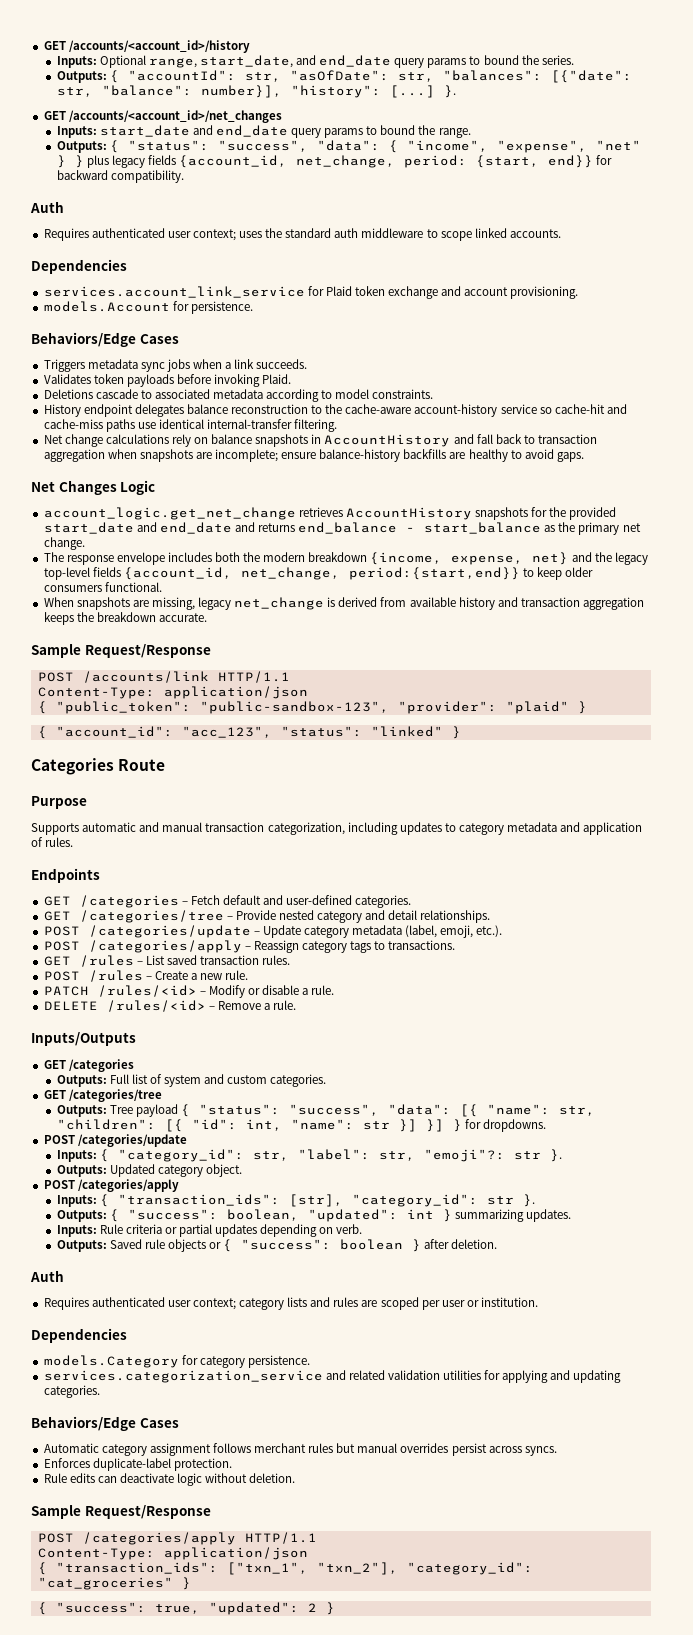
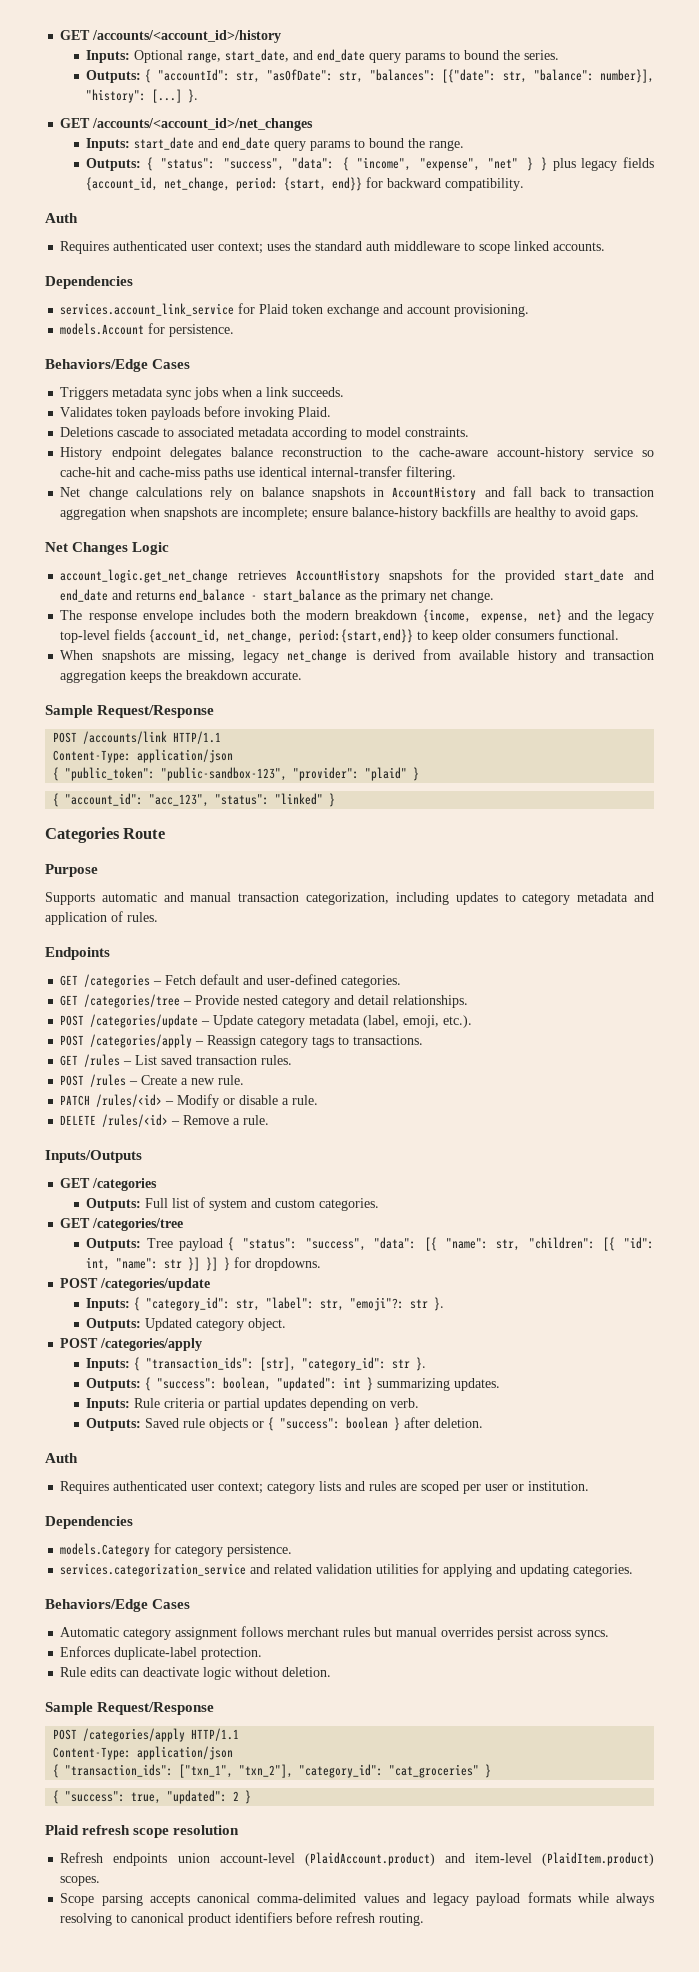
(335, 1608) none -> [45,1825,240,1838] [60,1852,654,1866] [60,1876,101,1886] [60,1892,655,1906] [60,1912,425,1926] // Plaid refresh scope resolution // Refresh endpoints union account-level (PlaidAccount.product) and item-level (PlaidItem.product) scopes. // Scope parsing accepts canonical comma-delimited values and legacy payload formats while always resolving to canonical product identifiers before refresh routing.

